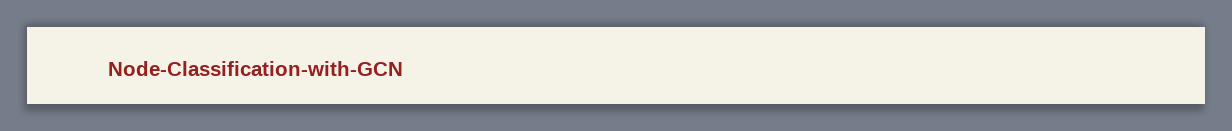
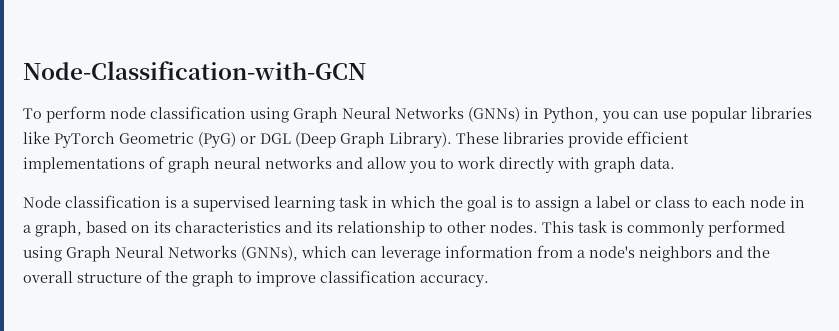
(403, 68) none -> [23,106,812,123] [23,131,689,148] [23,156,675,173] [23,195,805,212] [23,220,785,237] [23,245,770,262] [23,270,489,287] // To perform node classification using Graph Neural Networks (GNNs) in Python, you can use popular libraries like PyTorch Geometric (PyG) or DGL (Deep Graph Library). These libraries provide efficient implementations of graph neural networks and allow you to work directly with graph data. // Node classification is a supervised learning task in which the goal is to assign a label or class to each node in a graph, based on its characteristics and its relationship to other nodes. This task is commonly performed using Graph Neural Networks (GNNs), which can leverage information from a node's neighbors and the overall structure of the graph to improve classification accuracy.

